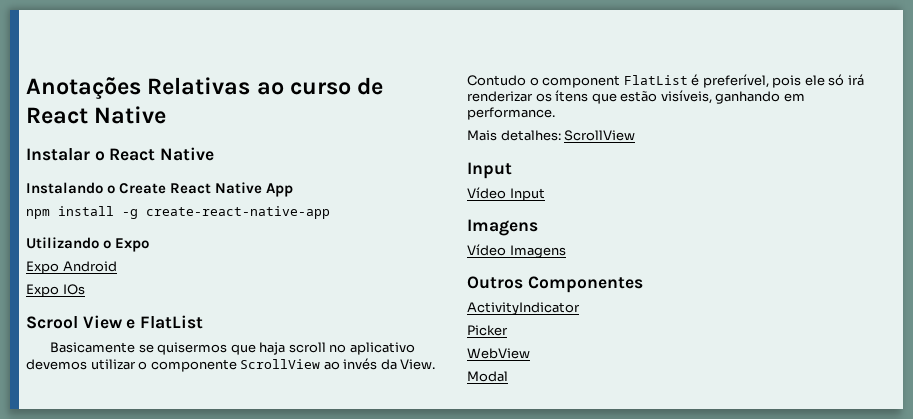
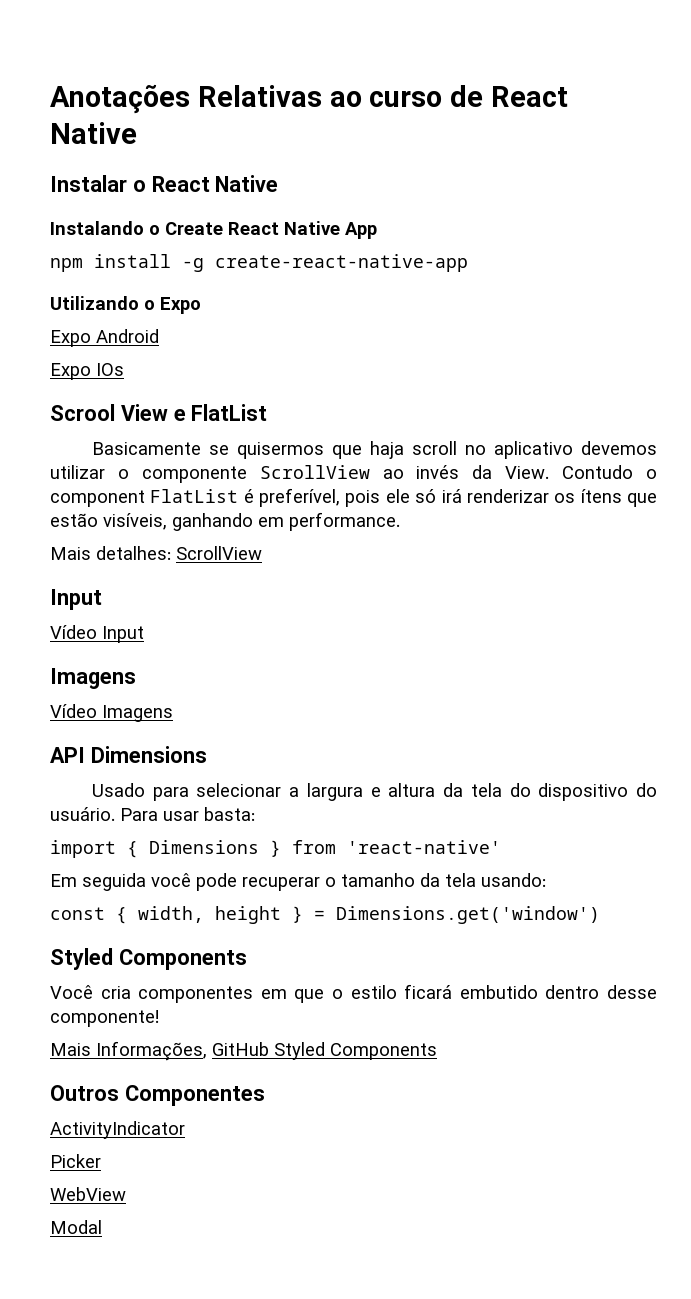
(566, 251) none -> [50,746,207,763] [91,783,658,801] [50,807,255,821] [50,840,501,858] [50,873,546,891] [50,906,600,924] [50,948,247,970] [50,984,658,1003] [50,1010,159,1027] [50,1041,437,1061] // API Dimensions // Usado para selecionar a largura e altura da tela do dispositivo do usuário. Para usar basta: // import { Dimensions } from 'react-native' // Em seguida você pode recuperar o tamanho da tela usando: // const { width, height } = Dimensions.get('window') // Styled Components // Você cria componentes em que o estilo ficará embutido dentro desse componente! // Mais Informações, GitHub Styled Components

